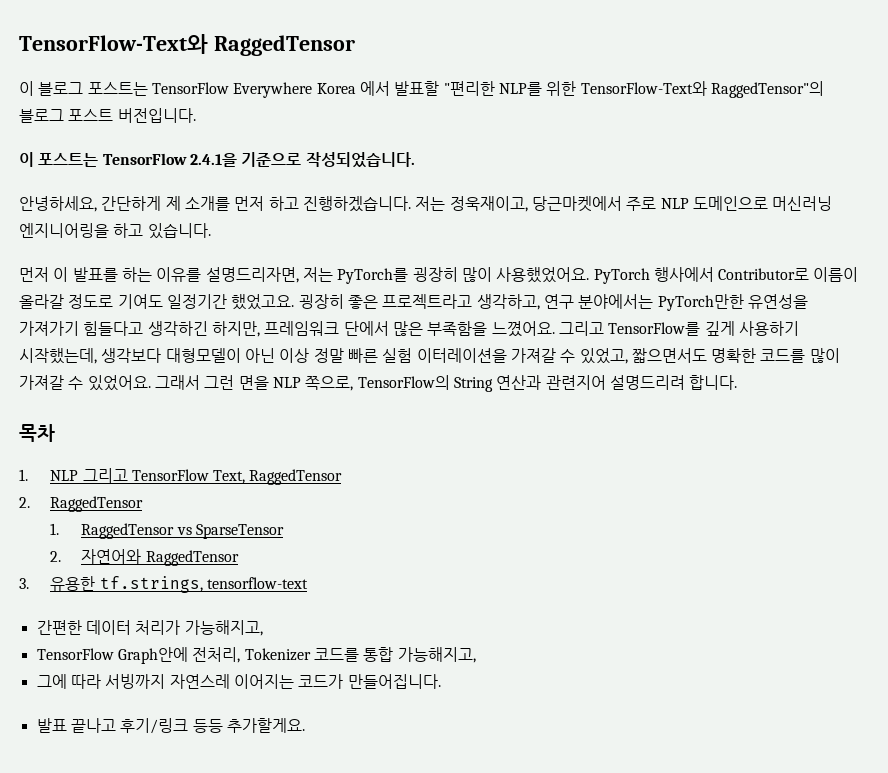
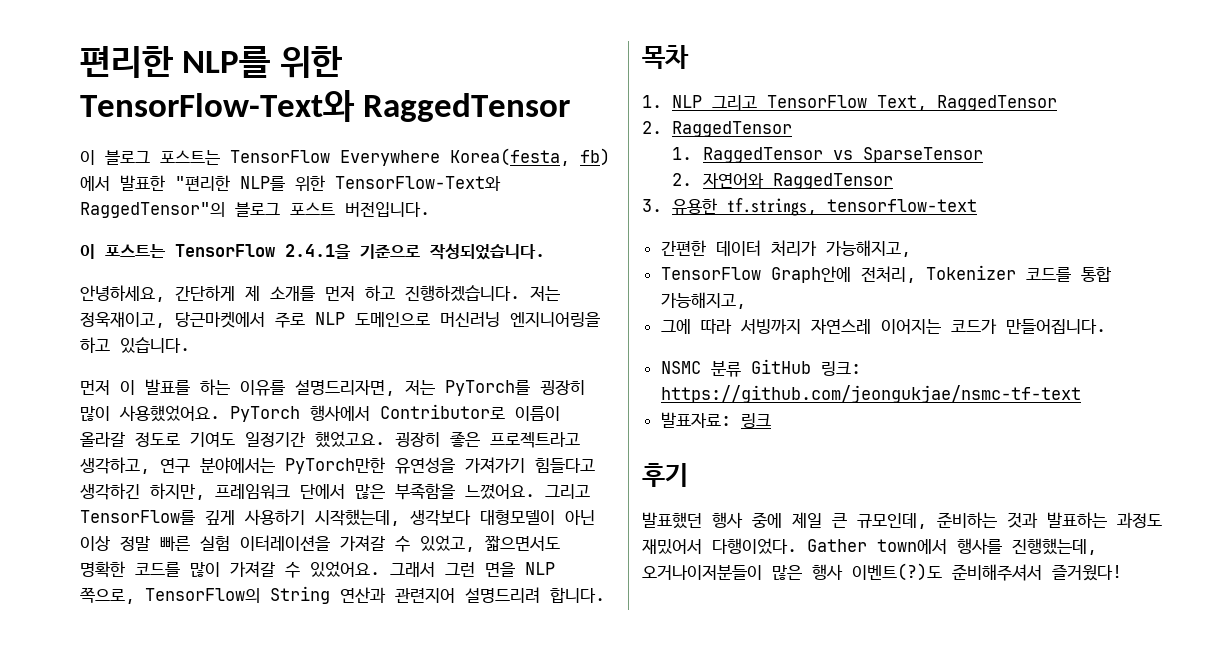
(19, 44) none -> [80,46,342,78] 편리한 NLP를 위한
[316,81,440,96] Korea 에서 발표할 -> [450,148,610,166] [80,175,165,191] Korea(festa, fb) 에서 발표한
[36,718,305,734] 발표 끝나고 후기/링크 등등 추가할게요. -> [660,359,861,377] [660,385,1081,403] [660,412,771,428] [642,463,688,487] [642,512,1162,529] [642,538,1097,555] [642,563,1122,581] NSMC 분류 GitHub 링크: https://github.com/jeongukjae/nsmc-tf-text // 발표자료: 링크 // 후기 // 발표했던 행사 중에 제일 큰 규모인데, 준비하는 것과 발표하는 과정도 재밌어서 다행이었다. Gather town에서 행사를 진행했는데, 오거나이저분들이 많은 행사 이벤트(?)도 준비해주셔서 즐거웠다!

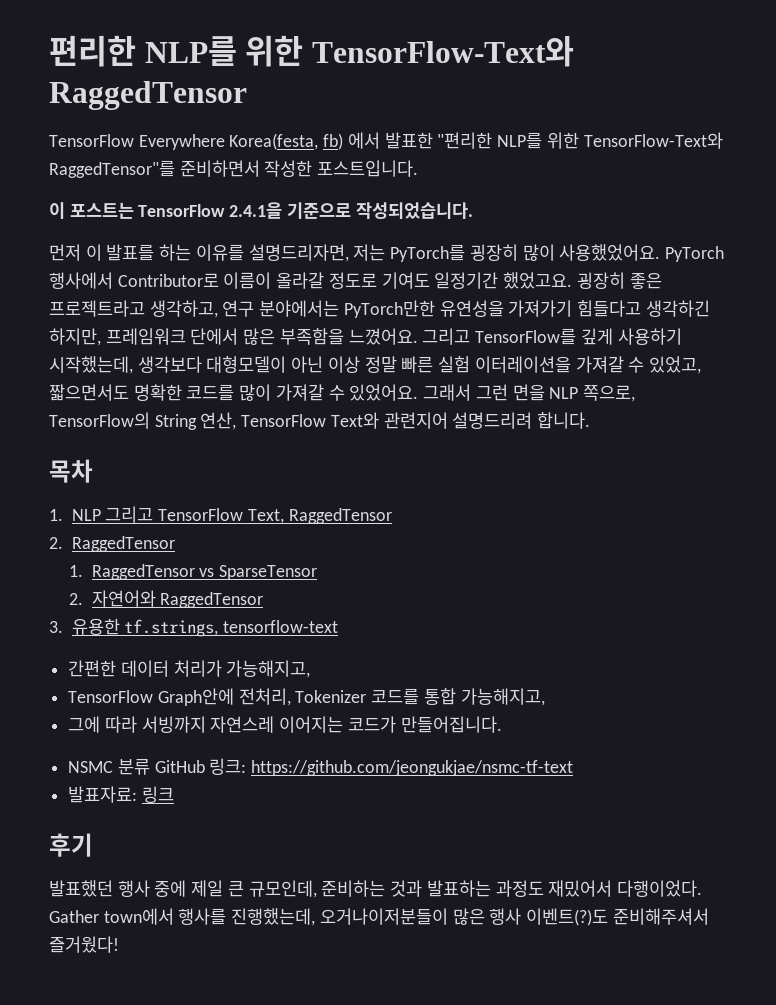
[80,150,220,165] 이 블로그 포스트는 -> (247, 95) none
[80,202,430,218] RaggedTensor"의 블로그 포스트 버전입니다. -> [49,160,419,178] RaggedTensor"를 준비하면서 작성한 포스트입니다.
[80,285,560,302] [80,311,600,328] [80,337,190,353] // 안녕하세요, 간단하게 제 소개를 먼저 하고 진행하겠습니다. 저는 정욱재이고, 당근마켓에서 주로 NLP 도메인으로 머신러닝 엔지니어링을 하고 있습니다. -> (473, 210) none
[340,587,386,603] 연산과 -> [200,412,379,430] 연산, TensorFlow Text와

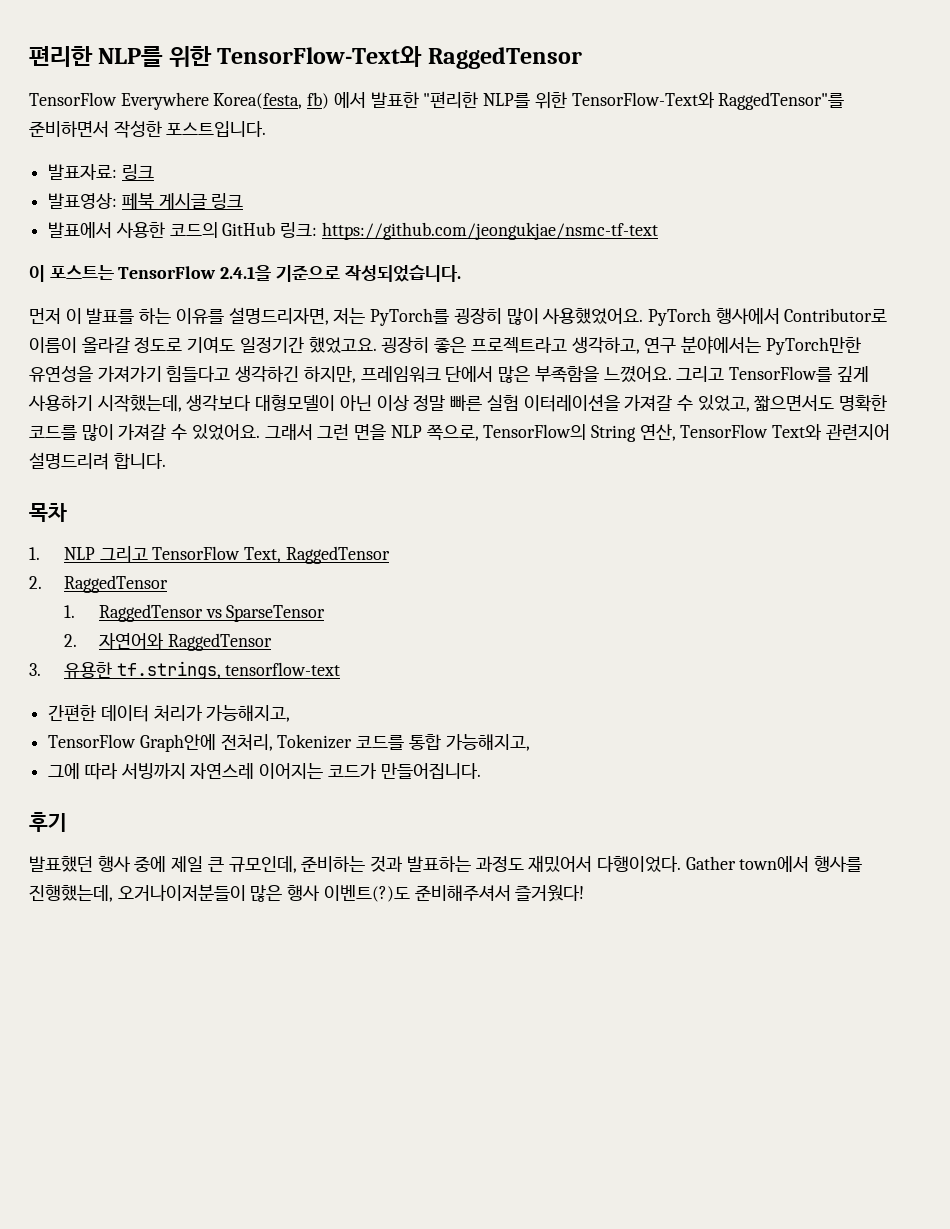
(419, 168) none -> [48,164,154,180] [48,193,244,209] [48,222,658,240] // 발표자료: 링크 // 발표영상: 페북 게시글 링크 // 발표에서 사용한 코드의 GitHub 링크: https://github.com/jeongukjae/nsmc-tf-text
[68,758,574,776] [68,786,174,803] // NSMC 분류 GitHub 링크: https://github.com/jeongukjae/nsmc-tf-text // 발표자료: 링크 -> (481, 771) none

